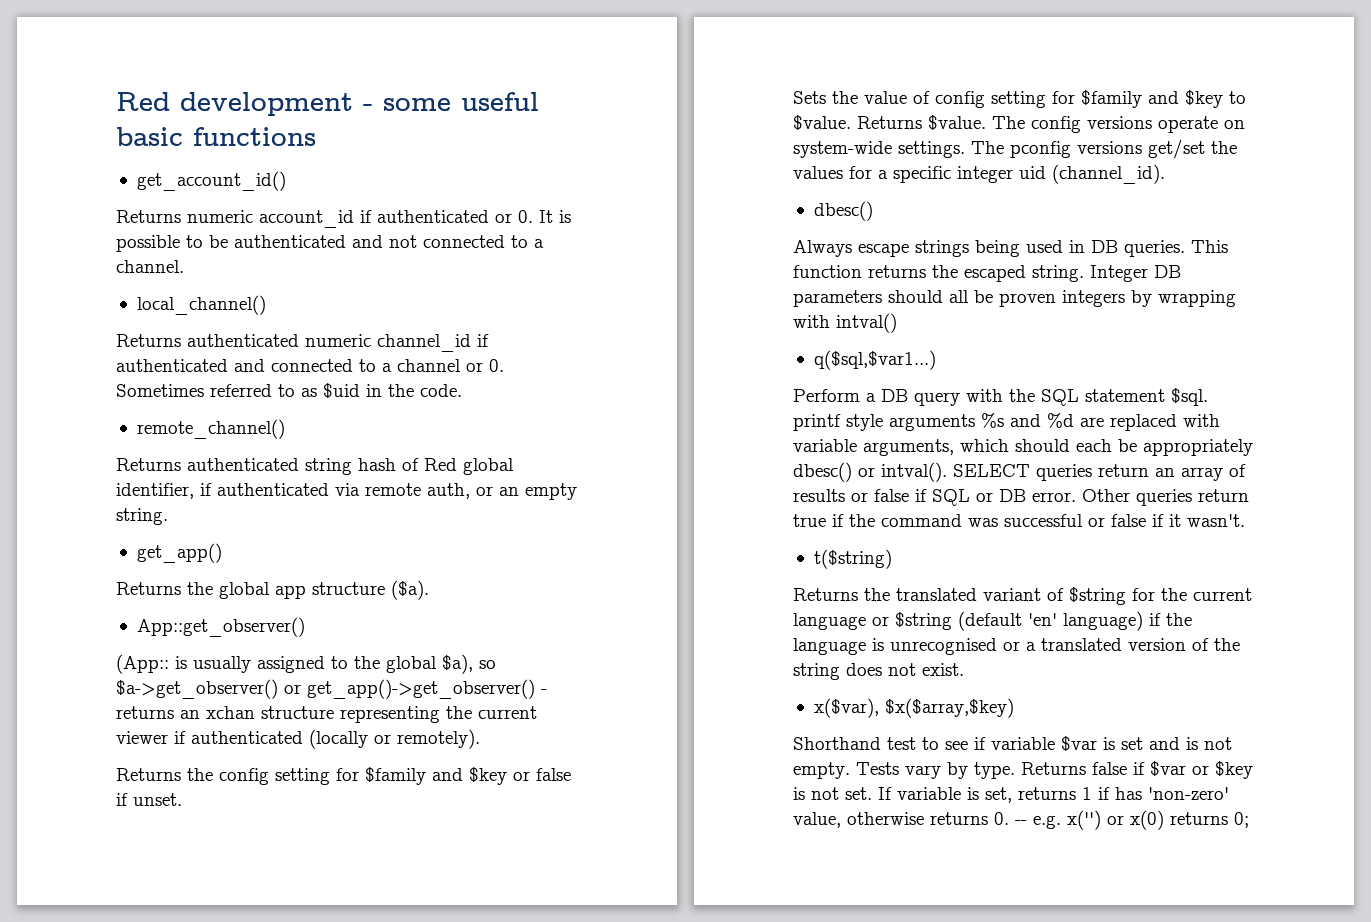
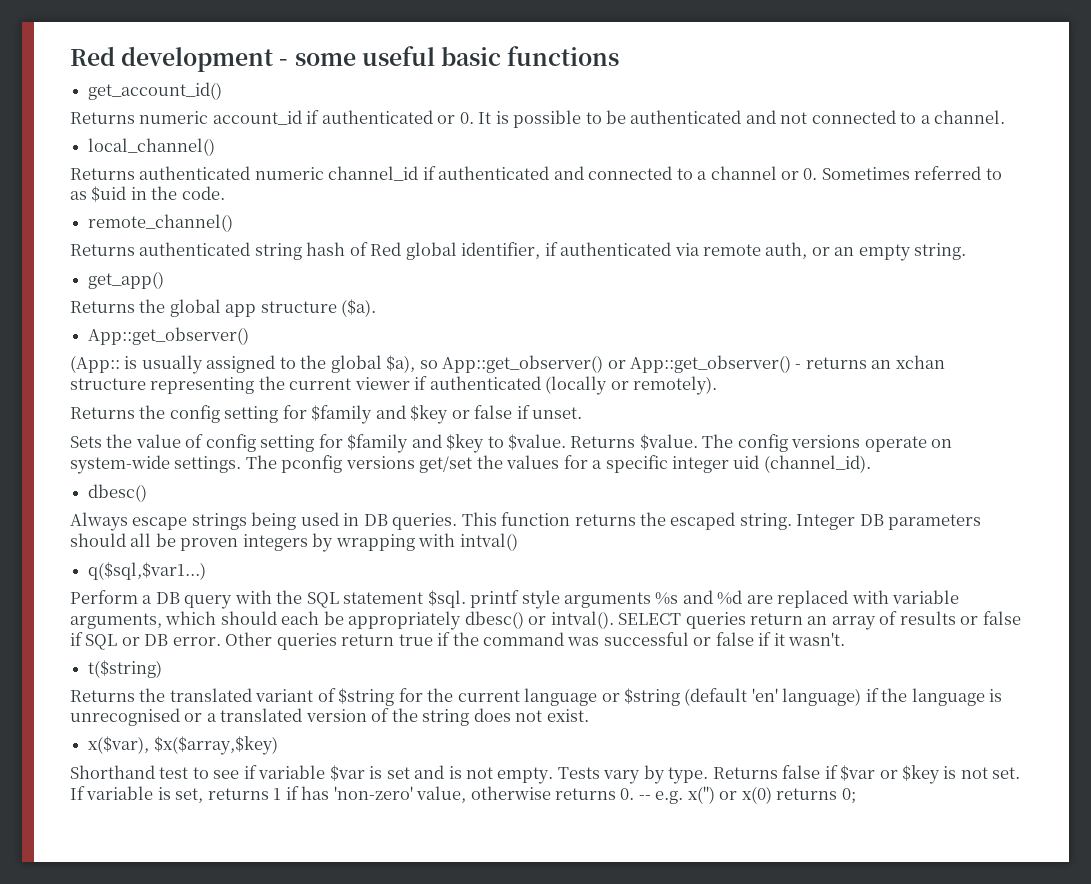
[116,679,535,699] $a->get_observer() or get_app()->get_observer() -> [442,355,792,373] App::get_observer() or App::get_observer()

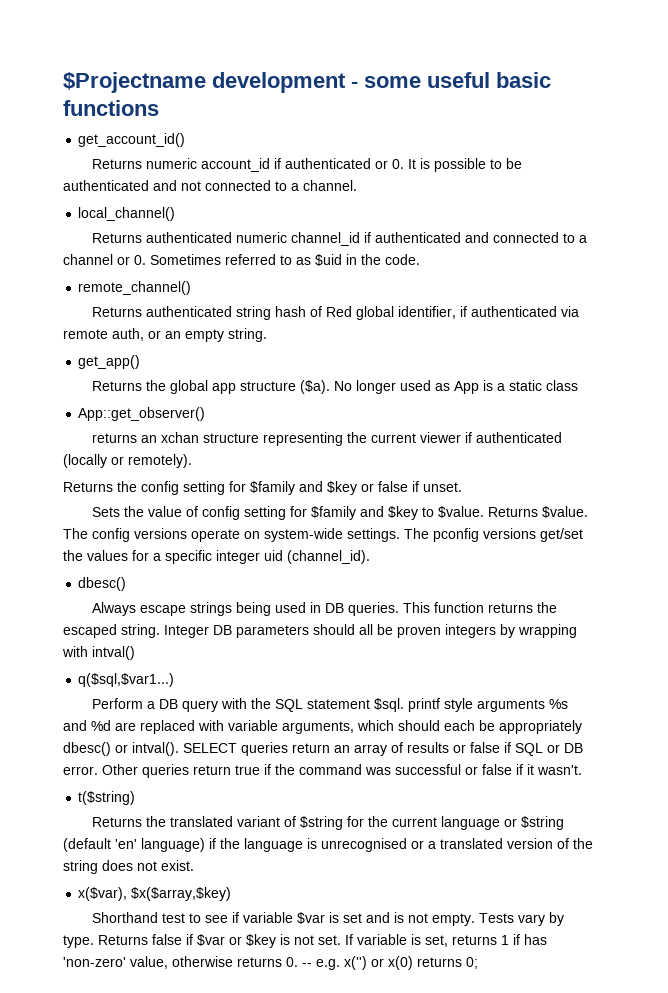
[70,46,115,66] Red -> [63,72,206,93] $Projectname
[88,327,250,345] [70,355,802,374] // App::get_observer() // (App:: is usually assigned to the global $a), so App::get_observer() or App::get_observer() - -> [333,380,578,394] [78,407,206,421] No longer used as App is a static class // App::get_observer() //

